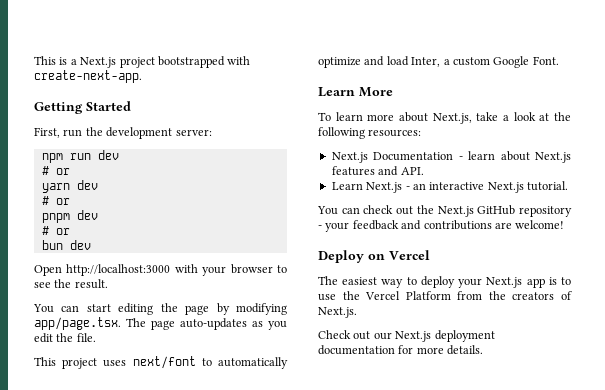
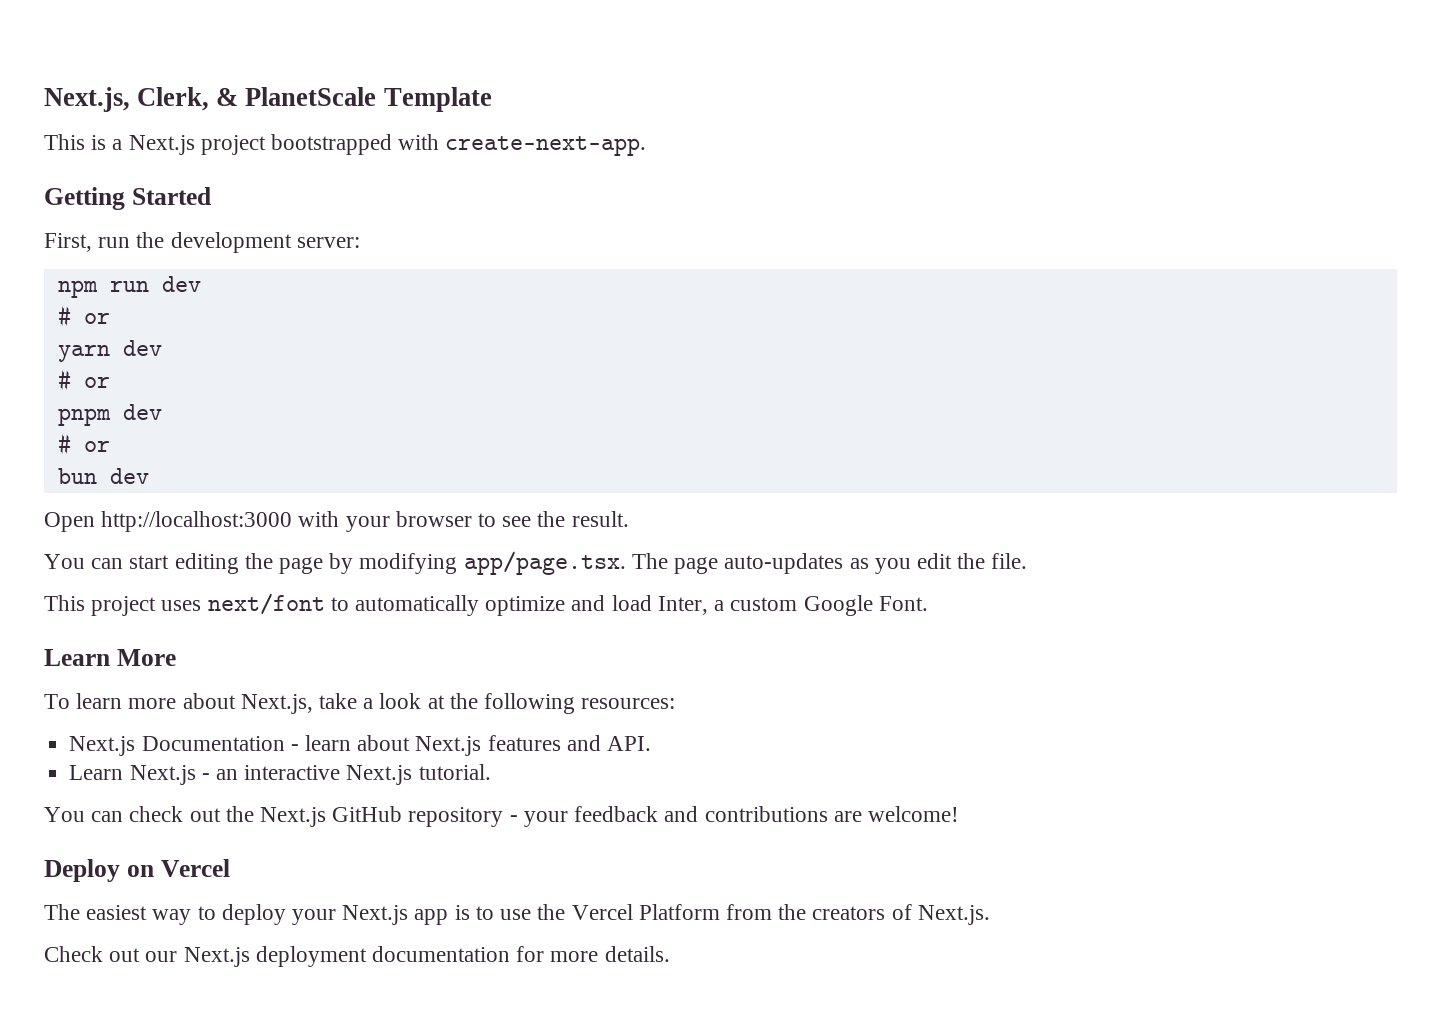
(34, 60) none -> [44,87,492,112] Next.js, Clerk, & PlanetScale Template //

